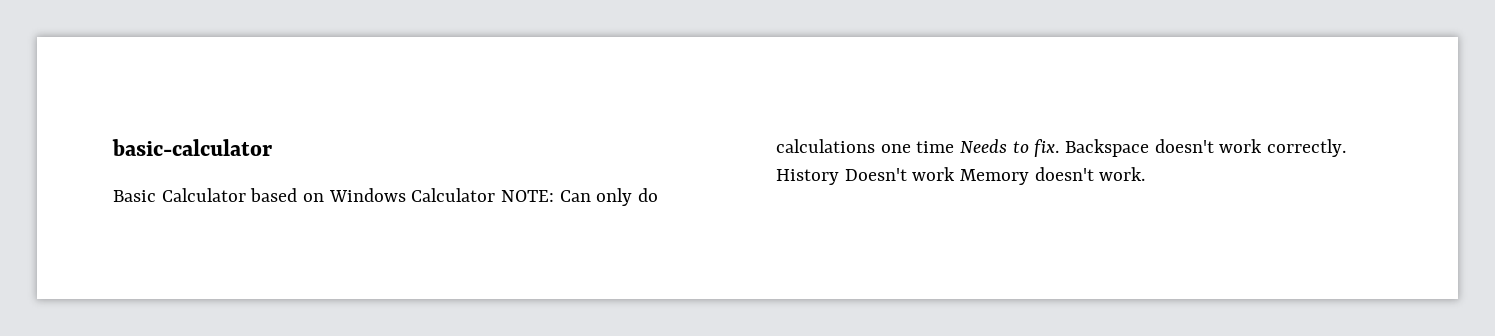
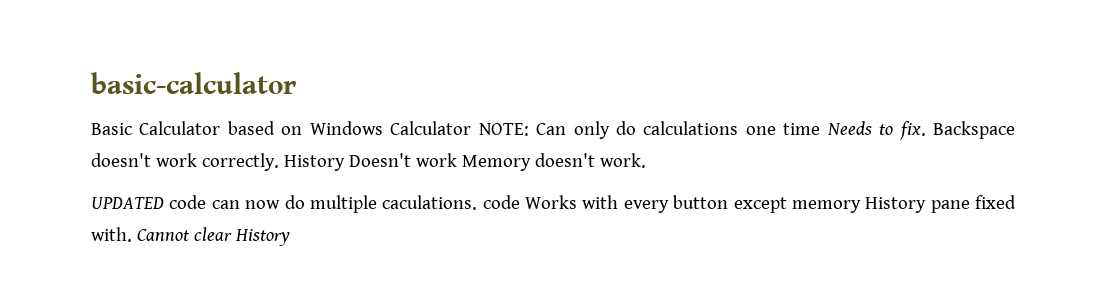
(1146, 174) none -> [91,195,1016,213] [91,227,290,246] // UPDATED code can now do multiple caculations. code Works with every button except memory History pane fixed with. Cannot clear History

